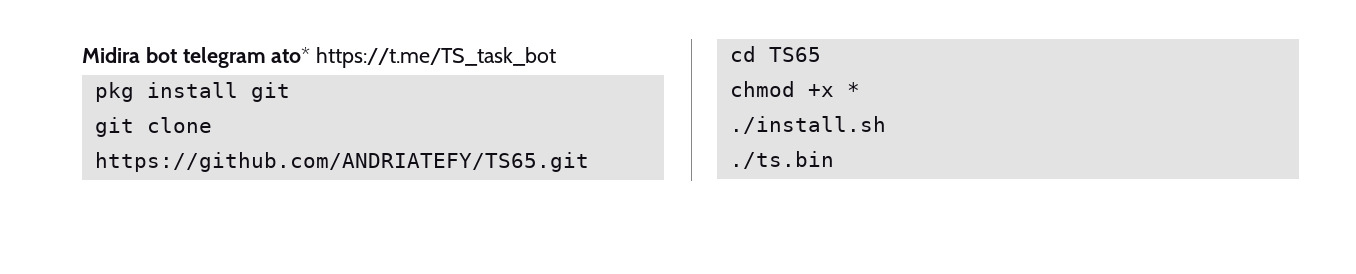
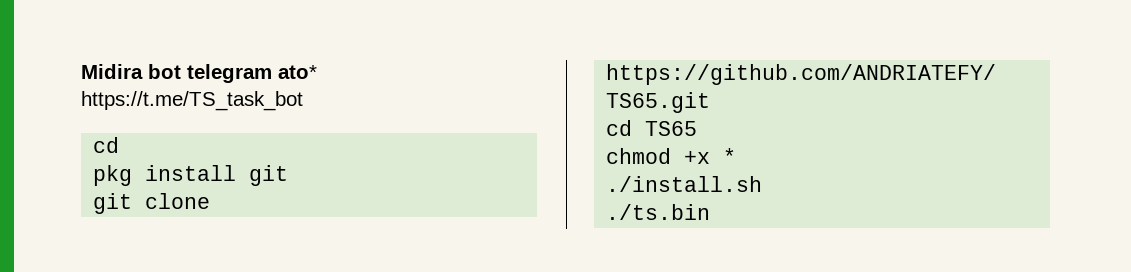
(557, 57) none -> [93,137,120,153] // cd

